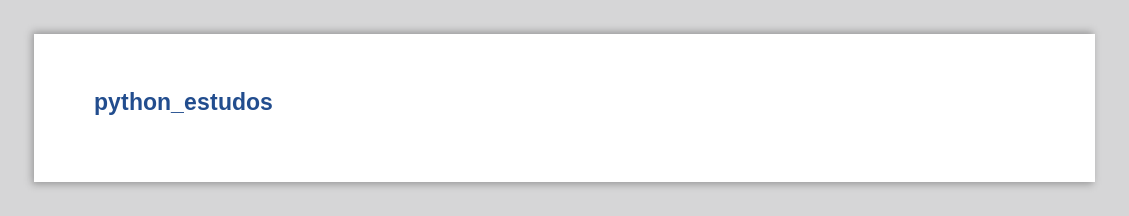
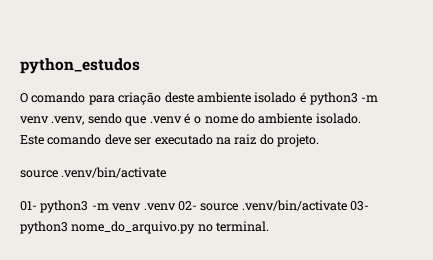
(273, 103) none -> [20,92,379,105] [20,113,361,126] [20,134,319,147] [20,167,167,178] [20,200,369,213] [20,221,270,234] // O comando para criação deste ambiente isolado é python3 -m venv .venv, sendo que .venv é o nome do ambiente isolado. Este comando deve ser executado na raiz do projeto. // source .venv/bin/activate // 01- python3 -m venv .venv 02- source .venv/bin/activate 03- python3 nome_do_arquivo.py no terminal.

